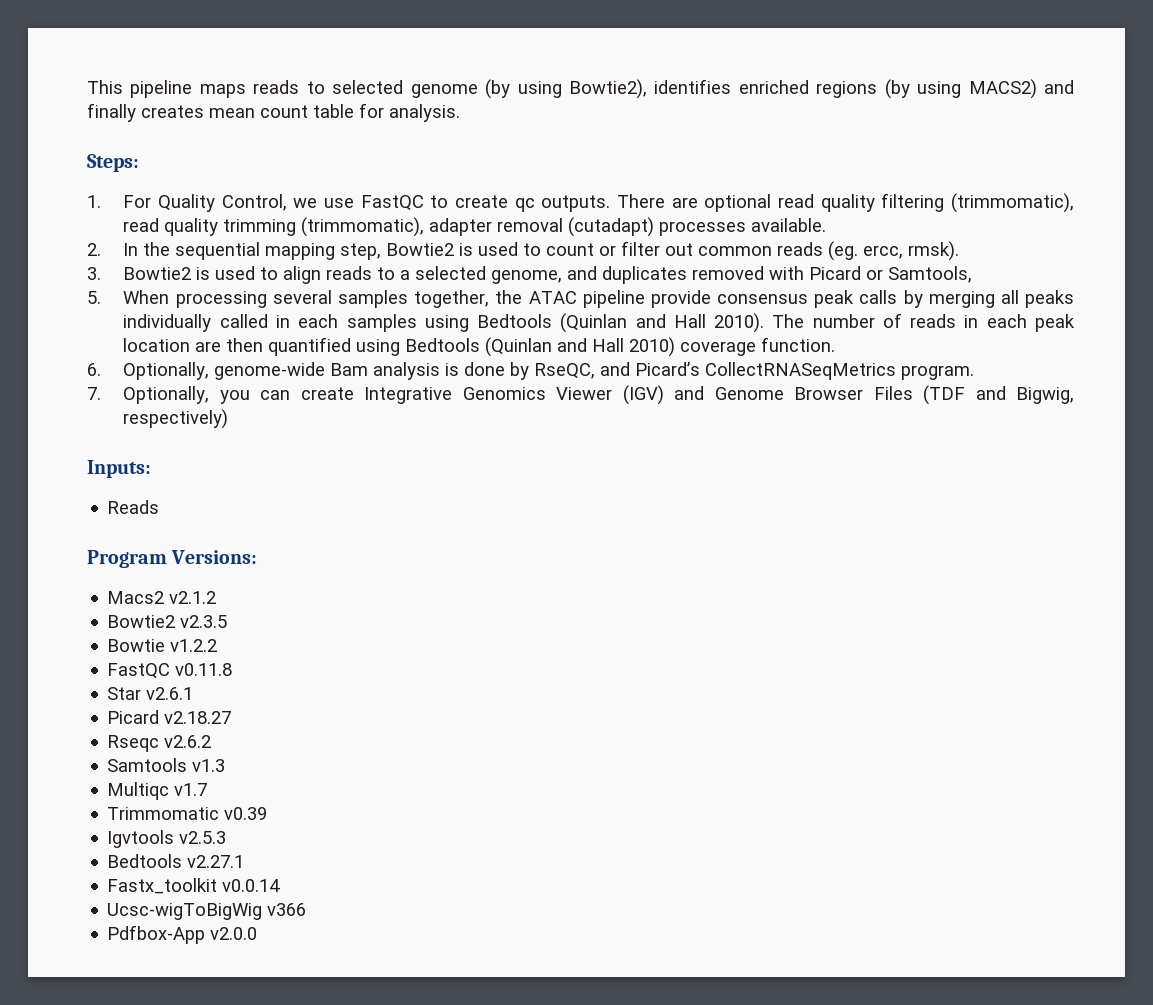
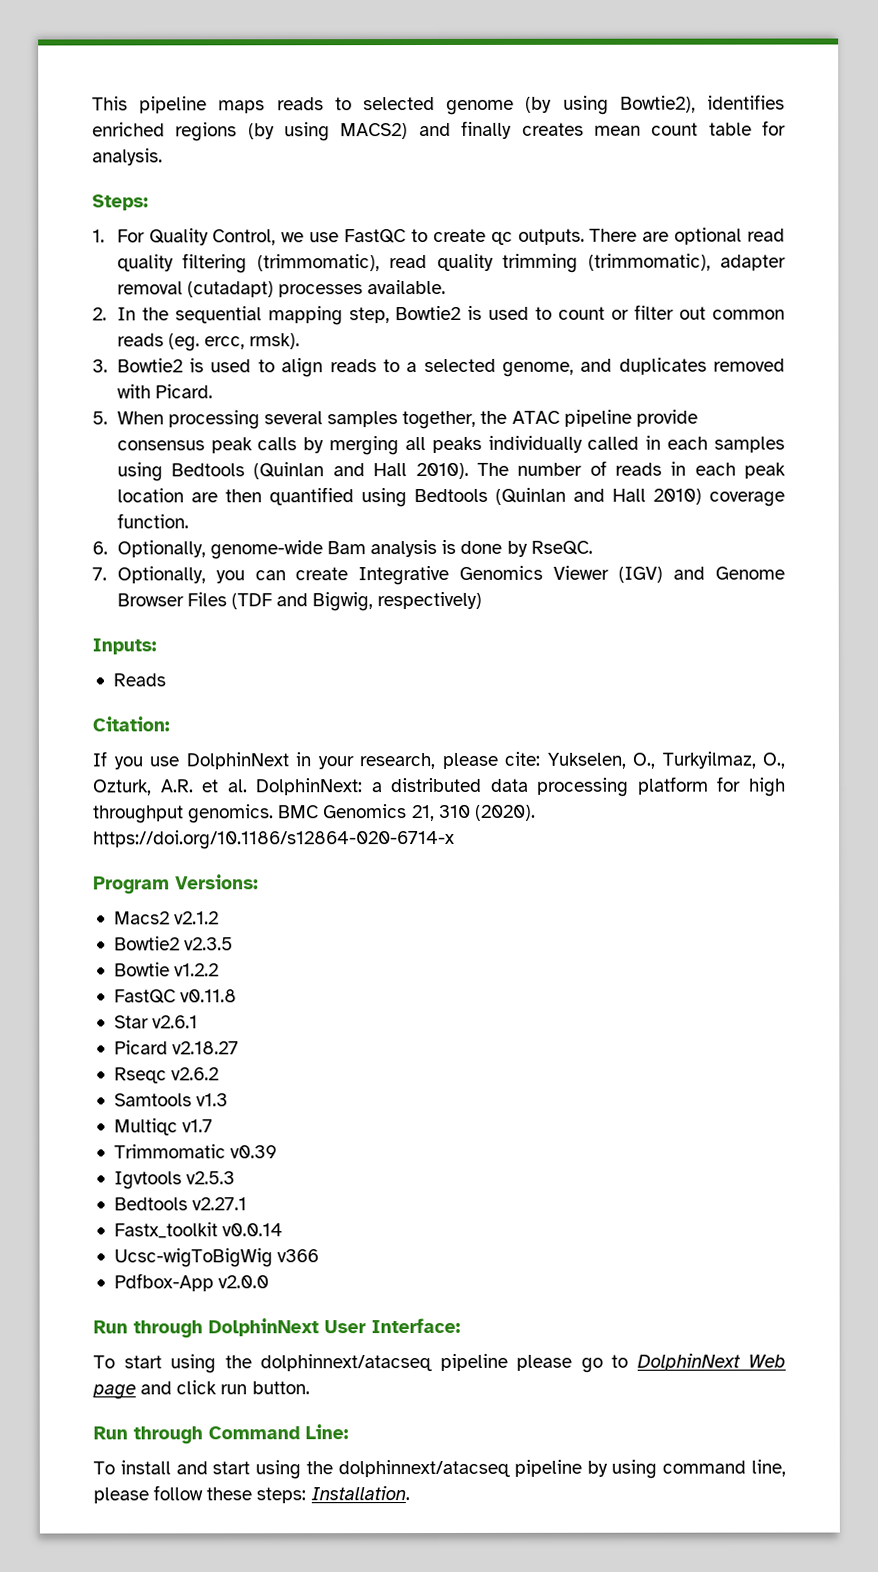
[809,266,973,283] Picard or Samtools, -> [154,384,213,399] Picard.
[534,362,975,380] RseQC, and Picard’s CollectRNASeqMetrics program. -> [530,540,593,555] RseQC.
(160, 507) none -> [92,716,170,732] [92,751,785,770] [92,776,786,797] [93,804,536,824] [93,829,455,850] // Citation: // If you use DolphinNext in your research, please cite: Yukselen, O., Turkyilmaz, O., Ozturk, A.R. et al. DolphinNext: a distributed data processing platform for high throughput genomics. BMC Genomics 21, 310 (2020). https://doi.org/10.1186/s12864-020-6714-x
(258, 933) none -> [93,1317,461,1339] [93,1353,786,1374] [92,1380,310,1400] [93,1424,349,1445] [93,1459,786,1480] [93,1485,410,1504] // Run through DolphinNext User Interface: // To start using the dolphinnext/atacseq pipeline please go to DolphinNext Web page and click run button. // Run through Command Line: // To install and start using the dolphinnext/atacseq pipeline by using command line, please follow these steps: Installation.

